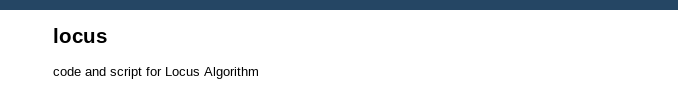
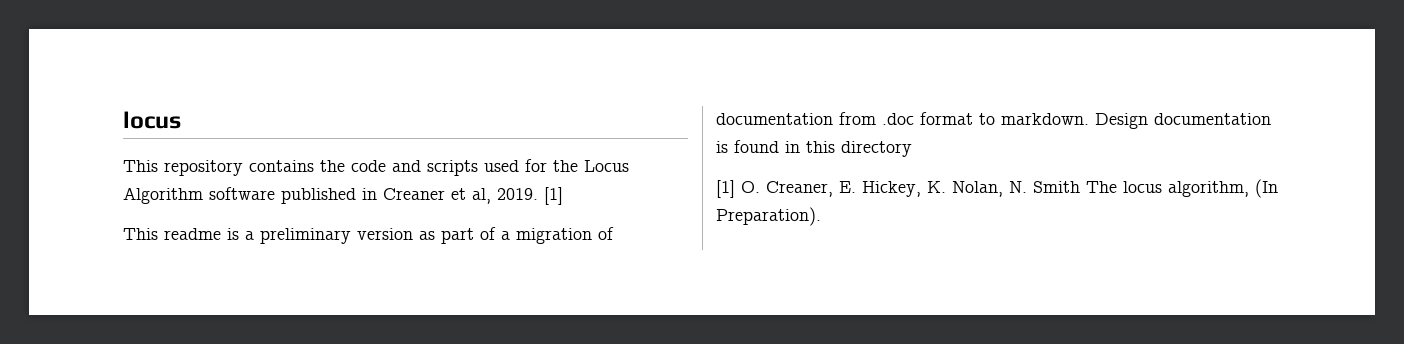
[53,67,259,79] code and script for Locus Algorithm -> [123,159,629,176] [123,187,563,205] [123,227,614,244] [716,112,1271,129] [716,140,912,157] [716,179,1278,198] [716,207,821,226] This repository contains the code and scripts used for the Locus Algorithm software published in Creaner et al, 2019. [1] // This readme is a preliminary version as part of a migration of documentation from .doc format to markdown. Design documentation is found in this directory // [1] O. Creaner, E. Hickey, K. Nolan, N. Smith The locus algorithm, (In Preparation).

